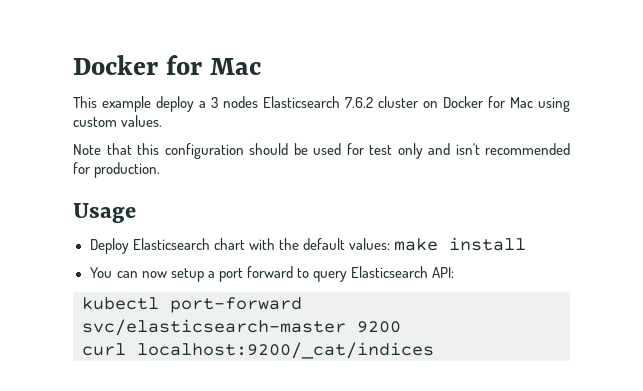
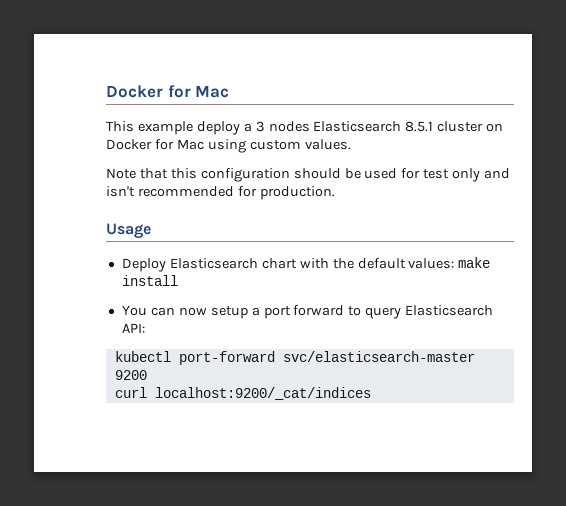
[345,97,374,108] 7.6.2 -> [405,121,434,132] 8.5.1

